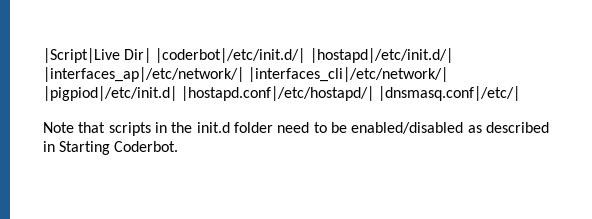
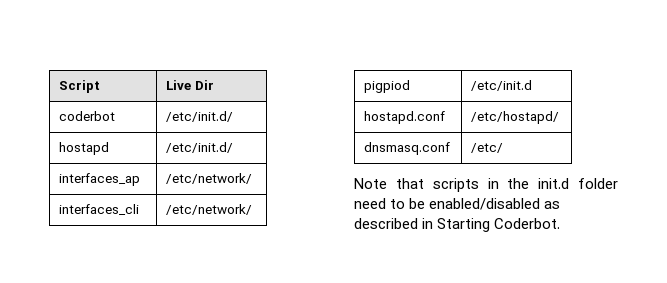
[43,48,453,63] [43,67,449,82] [43,86,521,101] |Script|Live Dir| |coderbot|/etc/init.d/| |hostapd|/etc/init.d/| |interfaces_ap|/etc/network/| |interfaces_cli|/etc/network/| |pigpiod|/etc/init.d| |hostapd.conf|/etc/hostapd/| |dnsmasq.conf|/etc/| -> [59,80,101,93] [166,80,214,90] [59,111,116,121] [166,111,234,122] [59,142,110,155] [166,142,234,153] [59,173,141,186] [166,173,253,184] [59,204,140,215] [166,204,253,215] [364,80,411,93] [471,80,533,91] [364,111,446,124] [471,111,560,124] [364,142,451,155] [471,143,504,153] Script | Live Dir // coderbot | /etc/init.d/ // hostapd | /etc/init.d/ // interfaces_ap | /etc/network/ // interfaces_cli | /etc/network/ // pigpiod | /etc/init.d // hostapd.conf | /etc/hostapd/ // dnsmasq.conf | /etc/

